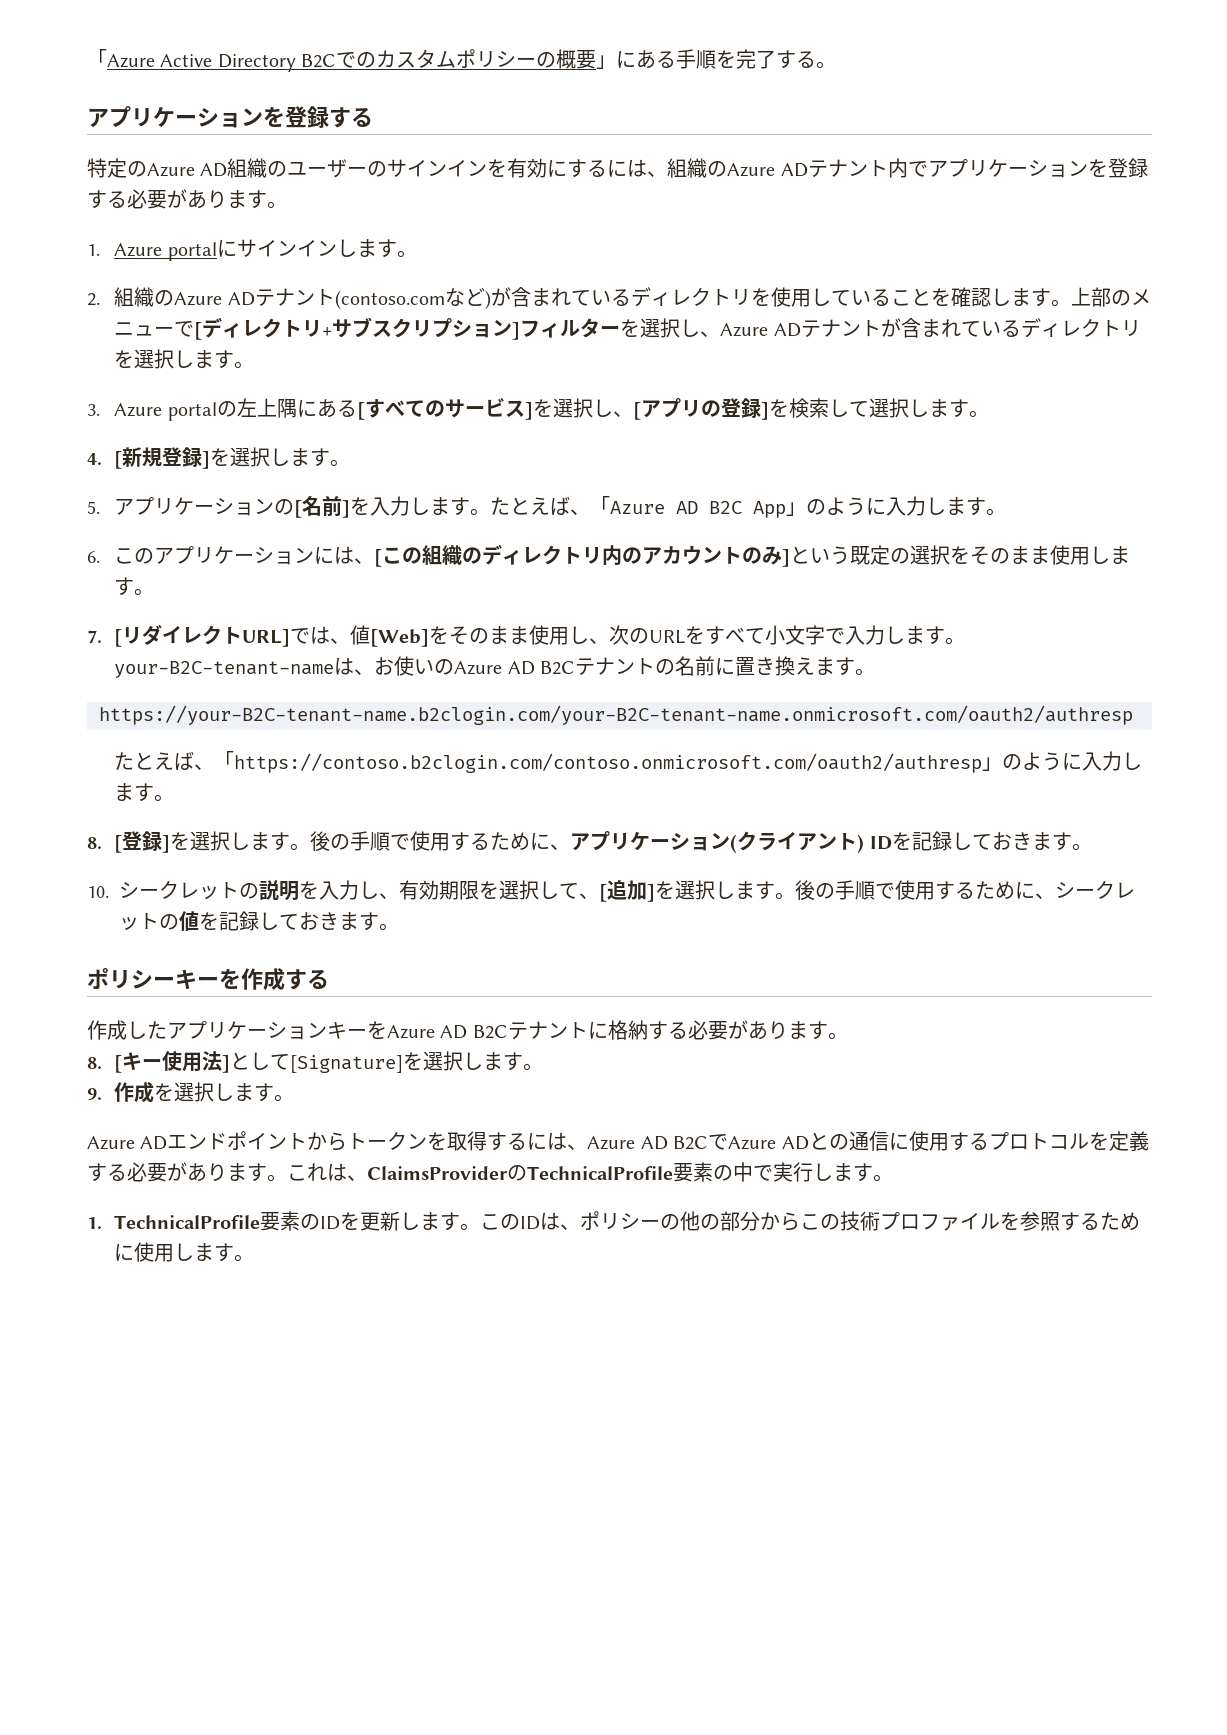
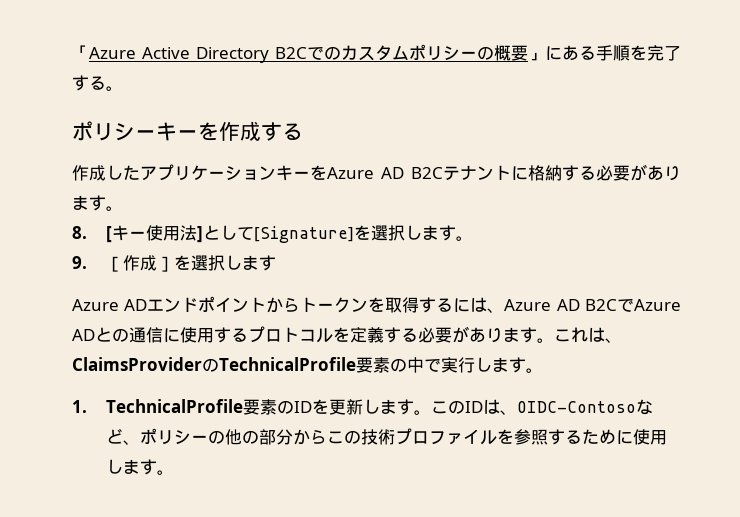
[87,106,373,128] [87,158,1148,178] [87,189,287,209] [87,239,417,261] [87,287,1151,310] [114,317,1141,340] [114,349,255,369] [87,398,989,421] [87,447,351,469] [87,496,1007,518] [87,544,1131,567] [114,577,155,596] [87,624,966,647] [114,656,876,678] [99,705,1133,725] [114,751,1143,773] [114,783,175,802] [87,831,1092,854] [87,880,1135,902] [119,911,399,931] // アプリケーションを登録する // 特定のAzure AD組織のユーザーのサインインを有効にするには、組織のAzure ADテナント内でアプリケーションを登録する必要があります。 // 1. Azure portalにサインインします。 // 2.組織のAzure ADテナント(contoso.comなど)が含まれているディレクトリを使用していることを確認します。上部のメニューで[ディレクトリ+サブスクリプション]フィルターを選択し、Azure ADテナントが含まれているディレクトリを選択します。 // 3. Azure portalの左上隅にある[すべてのサービス]を選択し、[アプリの登録]を検索して選択します。 // 4. [新規登録]を選択します。 // 5.アプリケーションの[名前]を入力します。たとえば、「Azure AD B2C App」のように入力します。 // 6.このアプリケーションには、[この組織のディレクトリ内のアカウントのみ]という既定の選択をそのまま使用します。 // 7. [リダイレクトURL]では、値[Web]をそのまま使用し、次のURLをすべて小文字で入力します。your-B2C-tenant-nameは、お使いのAzure AD B2Cテナントの名前に置き換えます。 // https://your-B2C-tenant-name.b2clogin.com/your-B2C-tenant-name.onmicrosoft.com/oauth2/authresp // たとえば、「https://contoso.b2clogin.com/contoso.onmicrosoft.com/oauth2/authresp」のように入力します。 // 8. [登録]を選択します。後の手順で使用するために、アプリケーション(クライアント) IDを記録しておきます。 // 10.シークレットの説明を入力し、有効期限を選択して、[追加]を選択します。後の手順で使用するために、シークレットの値を記録しておきます。 -> (123, 88) none
[114,1081,295,1103] 作成を選択します。 -> [105,255,276,272] ［作成］を選択します
(581, 1227) none -> [516,399,653,415] [105,428,140,445] OIDC-Contosoなど、

